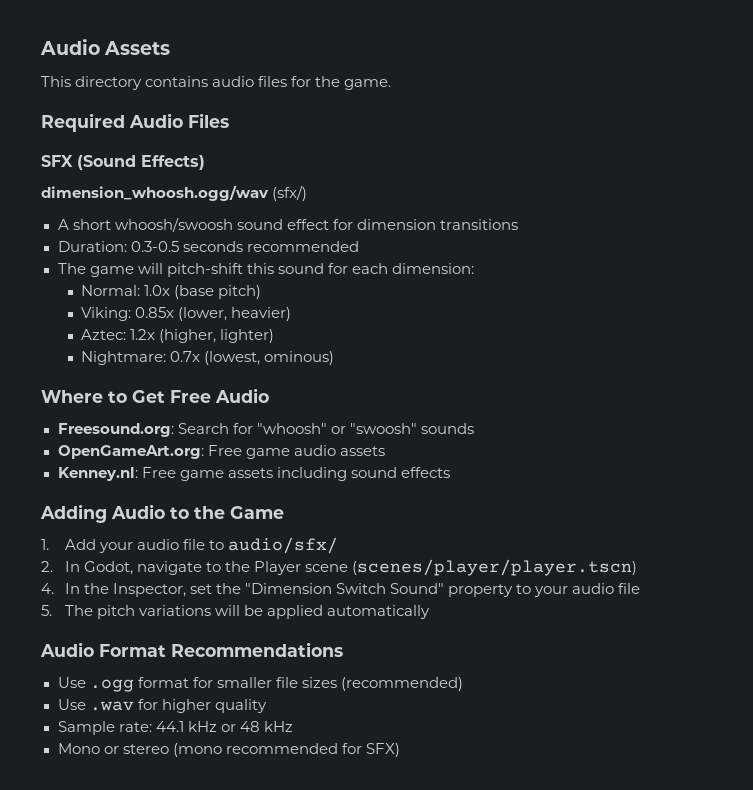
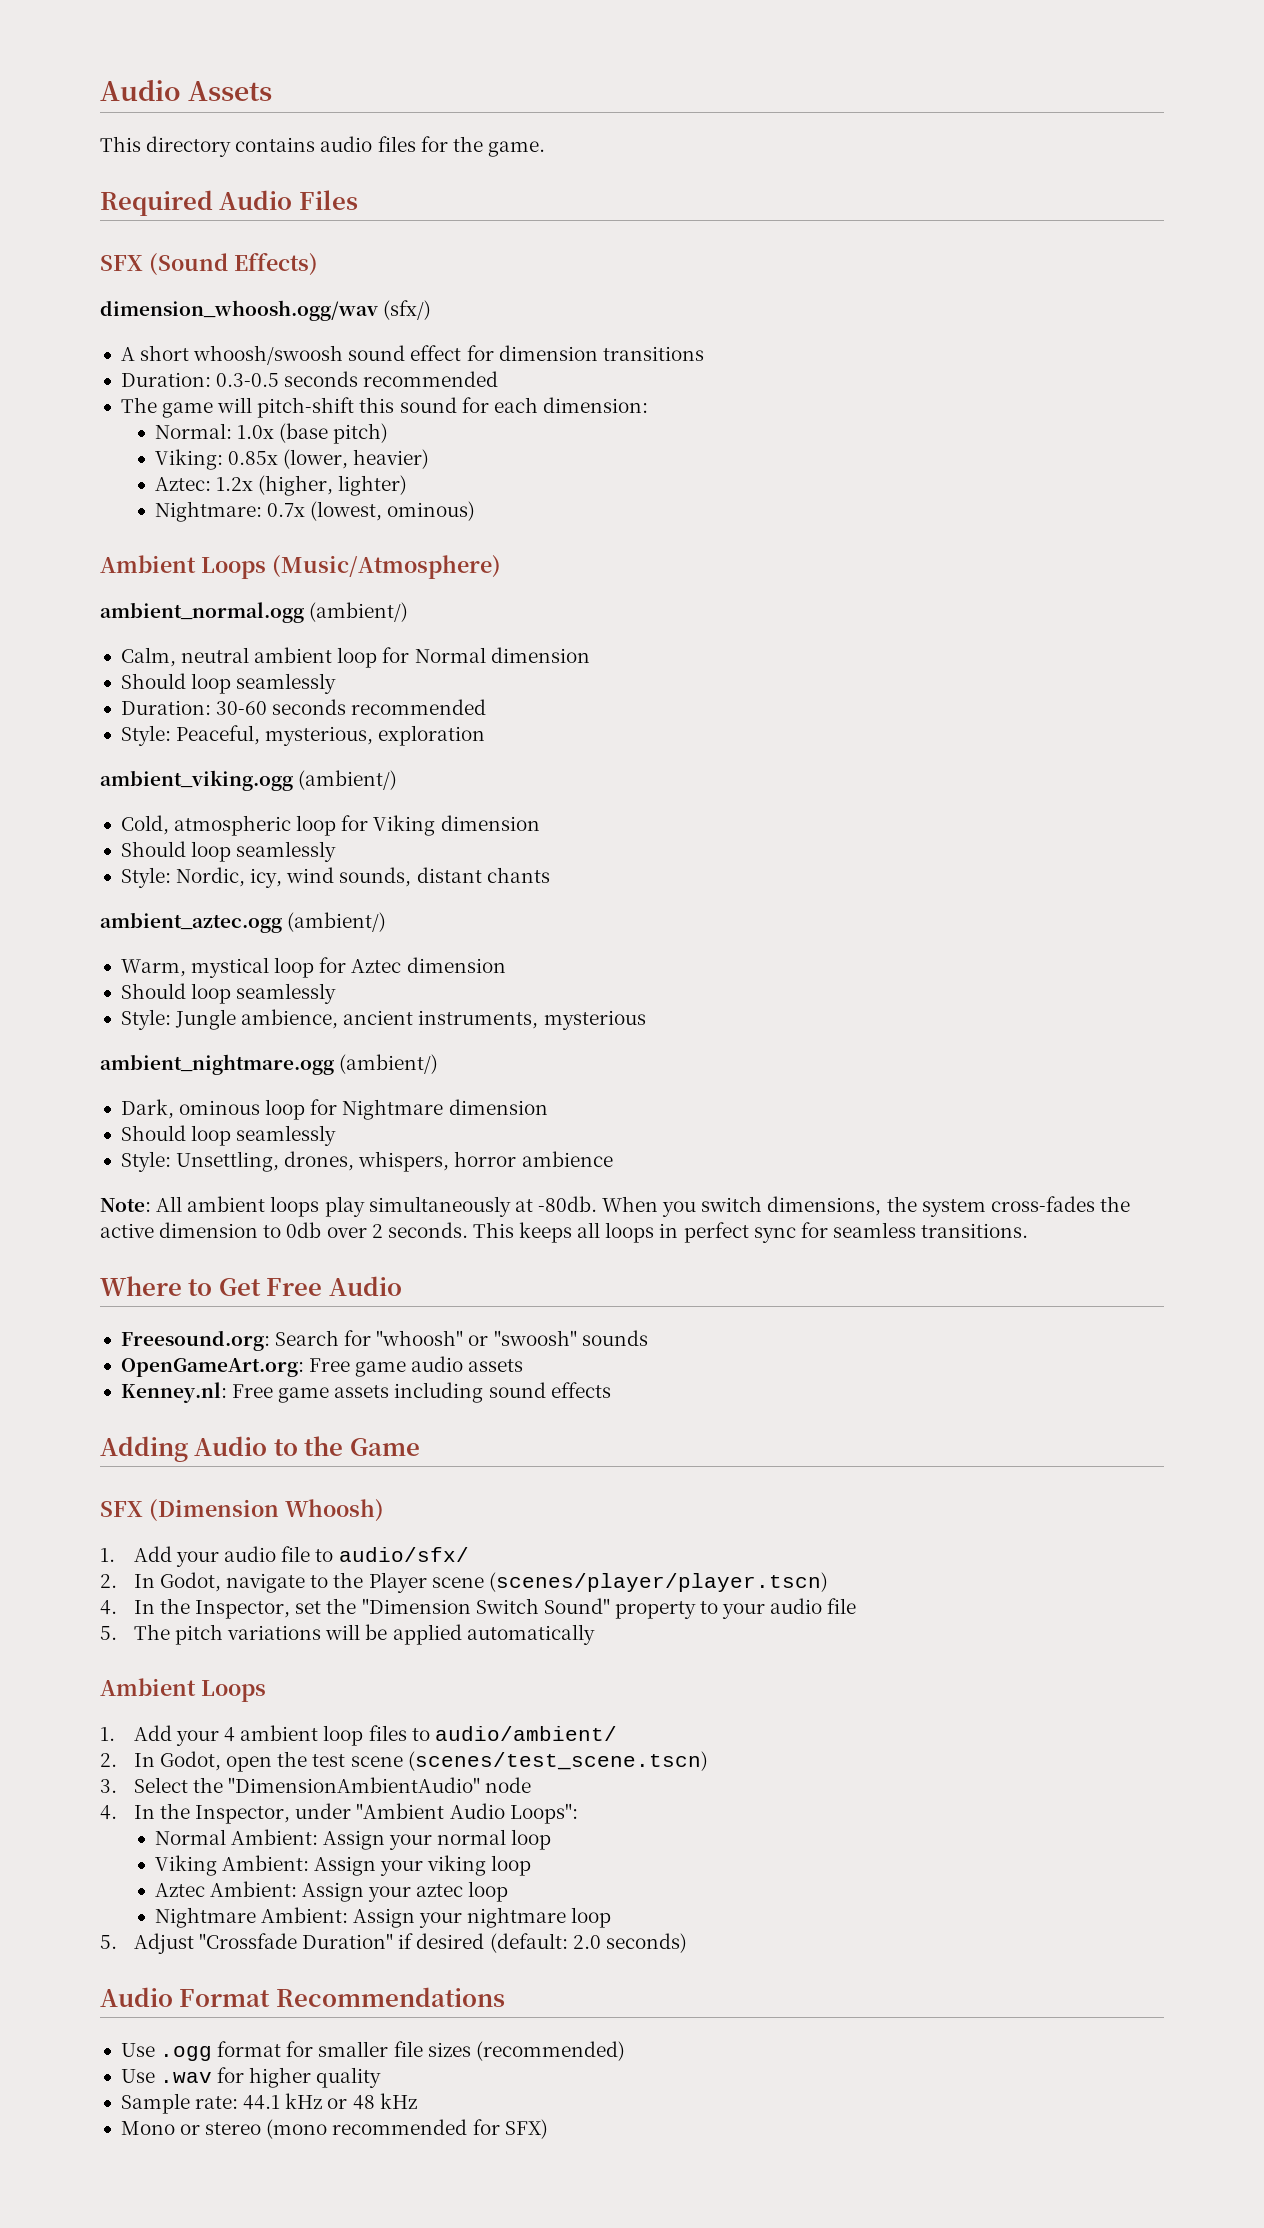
(335, 358) none -> [100,555,501,579] [100,602,409,623] [120,647,590,668] [120,673,337,694] [120,699,487,715] [120,725,486,746] [100,770,398,791] [120,815,540,836] [120,841,337,862] [120,867,550,888] [100,912,387,933] [120,957,506,978] [120,983,337,1004] [120,1009,646,1030] [100,1054,439,1075] [120,1099,548,1120] [120,1125,337,1146] [120,1151,613,1172] [100,1196,1130,1217] [100,1222,1029,1243] // Ambient Loops (Music/Atmosphere) // ambient_normal.ogg (ambient/) // Calm, neutral ambient loop for Normal dimension // Should loop seamlessly // Duration: 30-60 seconds recommended // Style: Peaceful, mysterious, exploration // ambient_viking.ogg (ambient/) // Cold, atmospheric loop for Viking dimension // Should loop seamlessly // Style: Nordic, icy, wind sounds, distant chants // ambient_aztec.ogg (ambient/) // Warm, mystical loop for Aztec dimension // Should loop seamlessly // Style: Jungle ambience, ancient instruments, mysterious // ambient_nightmare.ogg (ambient/) // Dark, ominous loop for Nightmare dimension // Should loop seamlessly // Style: Unsettling, drones, whispers, horror ambience // Note: All ambient loops play simultaneously at -80db. When you switch dimensions, the system cross-fades the active dimension to 0db over 2 seconds. This keeps all loops in perfect sync for seamless transitions.
(284, 512) none -> [100,1499,384,1522] // SFX (Dimension Whoosh)
(430, 612) none -> [100,1678,266,1702] [100,1725,617,1746] [100,1751,708,1772] [100,1777,532,1793] [100,1803,578,1824] [154,1829,552,1850] [154,1855,532,1876] [154,1881,509,1902] [154,1907,612,1928] [100,1933,687,1954] // Ambient Loops // 1. Add your 4 ambient loop files to audio/ambient/ // 2. In Godot, open the test scene (scenes/test_scene.tscn) // 3. Select the "DimensionAmbientAudio" node // 4. In the Inspector, under "Ambient Audio Loops": // Normal Ambient: Assign your normal loop // Viking Ambient: Assign your viking loop // Aztec Ambient: Assign your aztec loop // Nightmare Ambient: Assign your nightmare loop // 5. Adjust "Crossfade Duration" if desired (default: 2.0 seconds)

